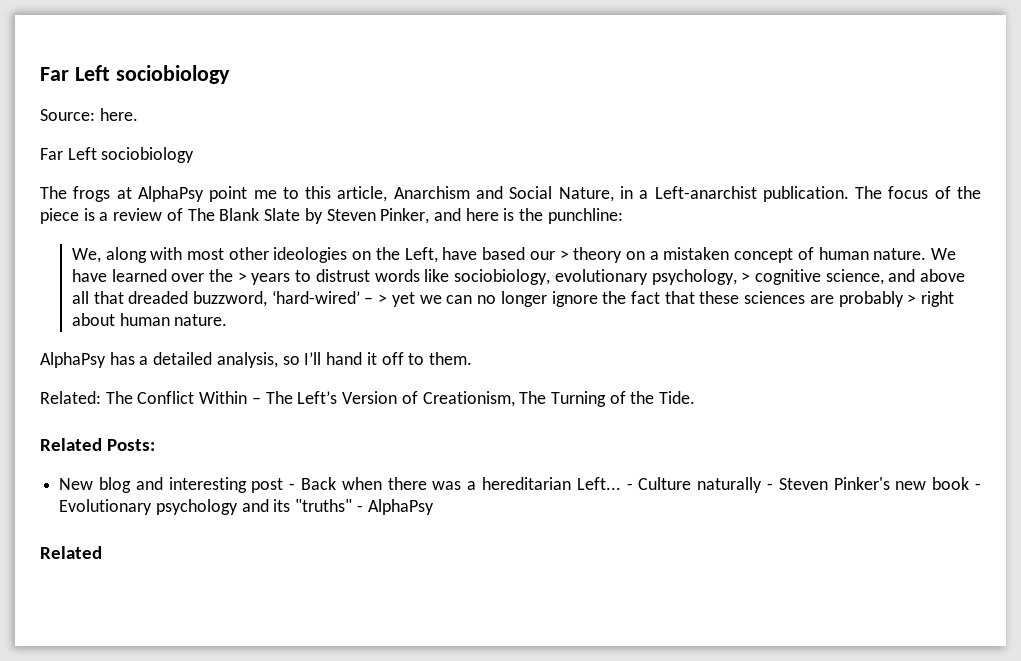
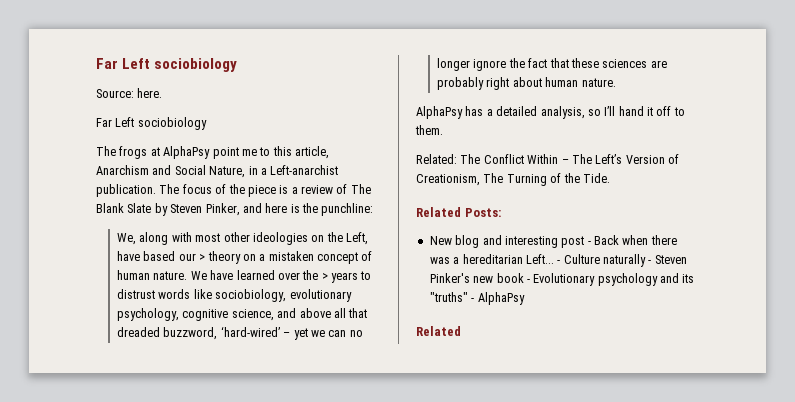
[741,272,751,282] > -> (180, 314) none
[378,294,388,304] > -> (291, 334) none
[907,294,917,304] > -> (485, 83) none

